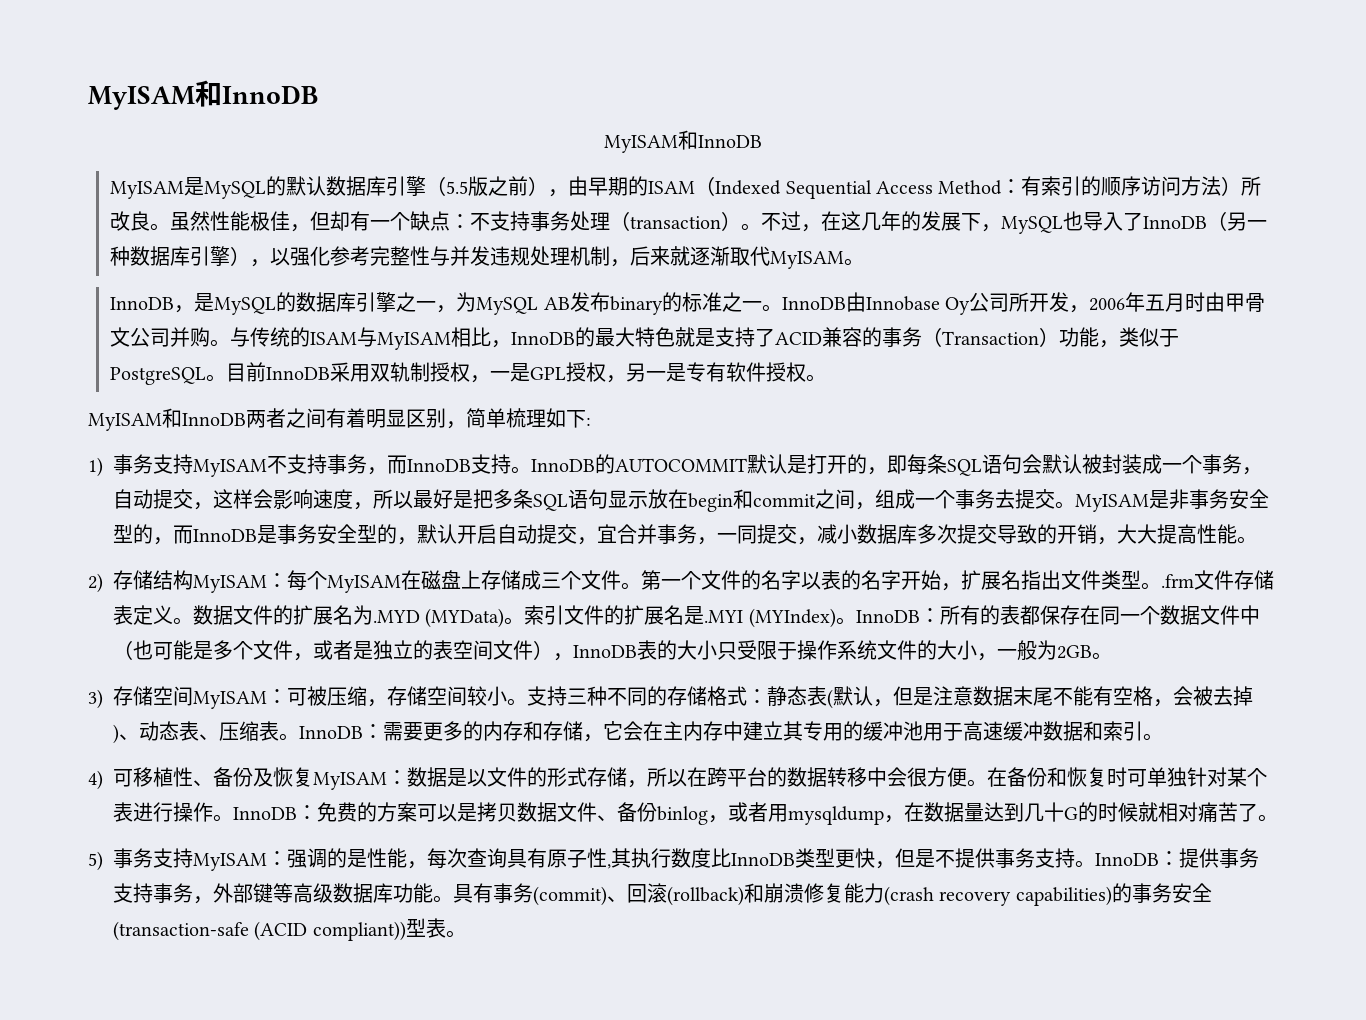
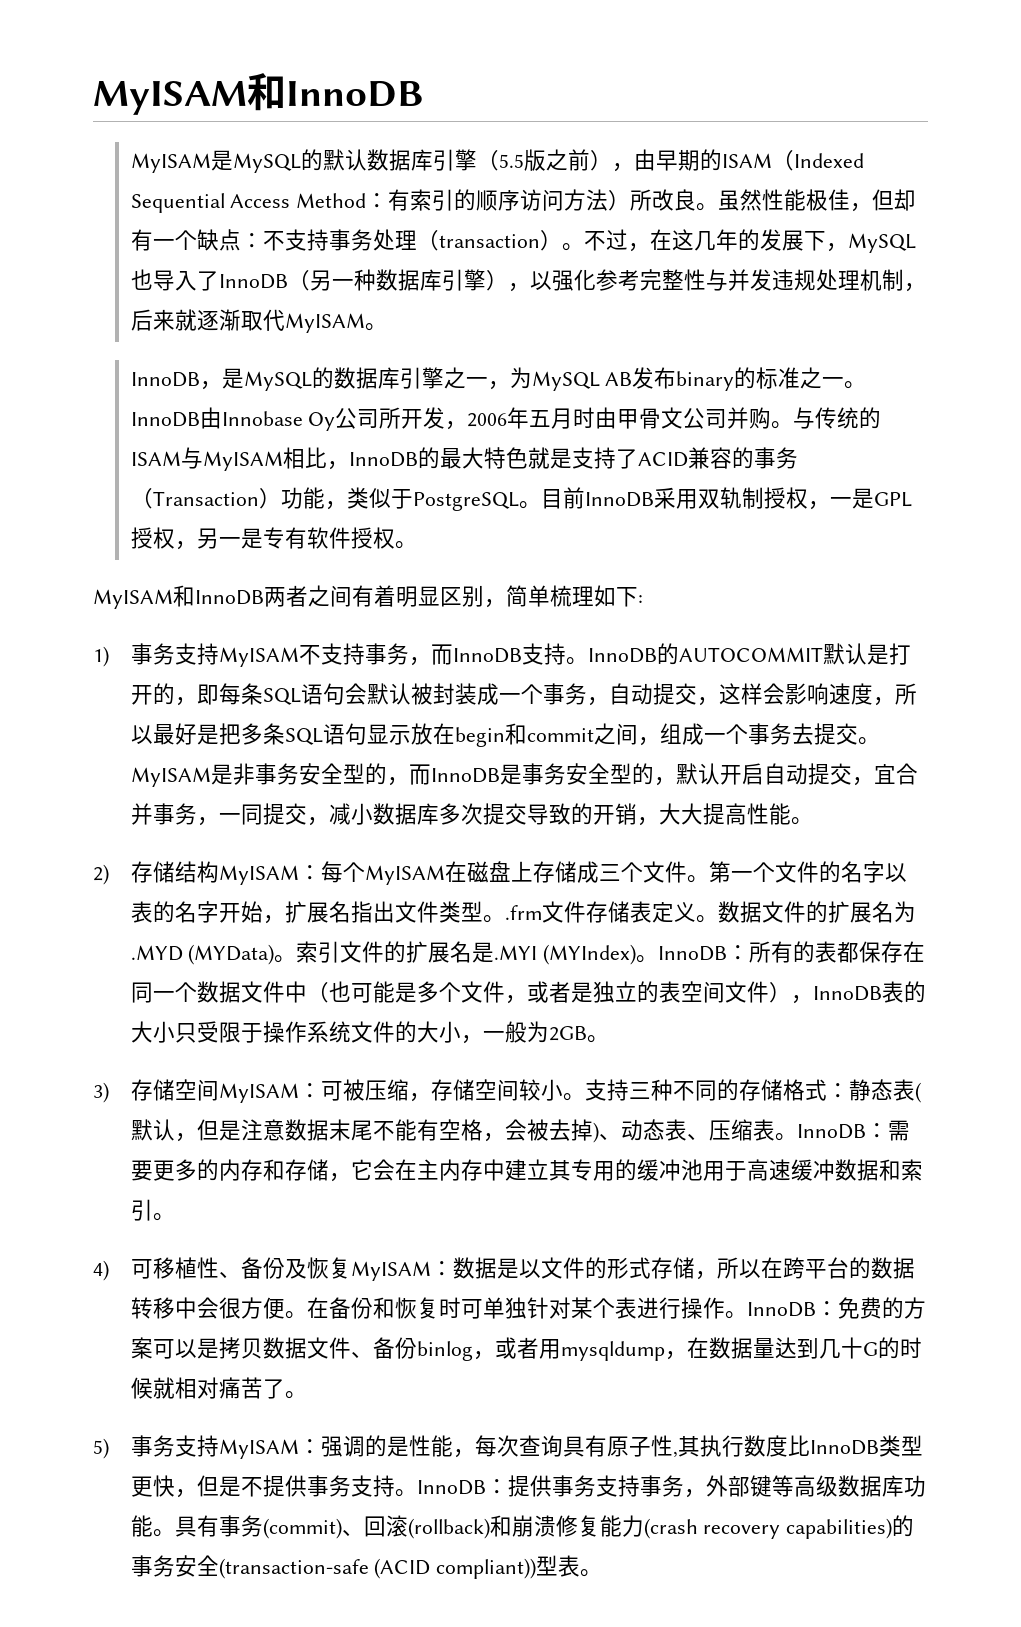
[88,80,319,110] [604,130,762,153] MyISAM和InnoDB // MyISAM和InnoDB -> [93,73,423,115] MyISAM和InnoDB

